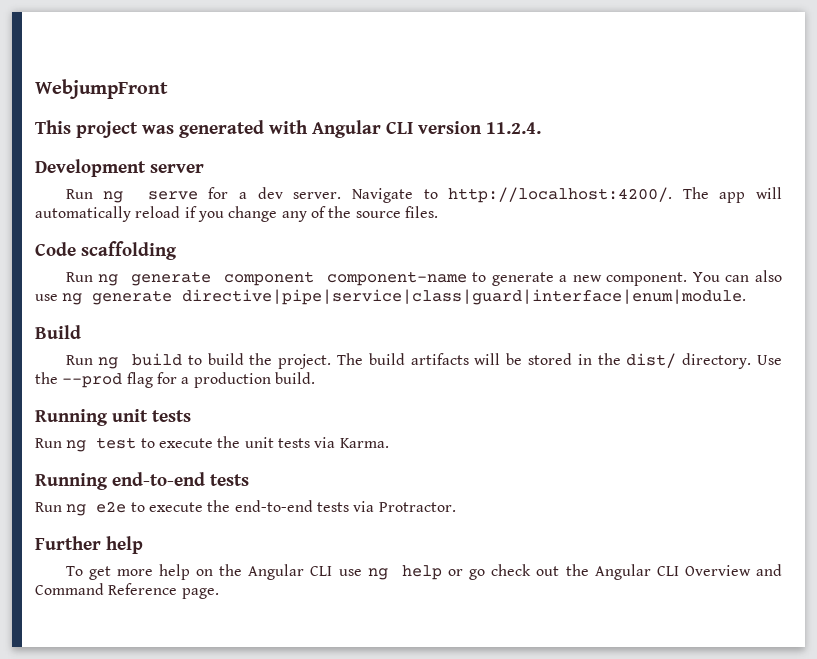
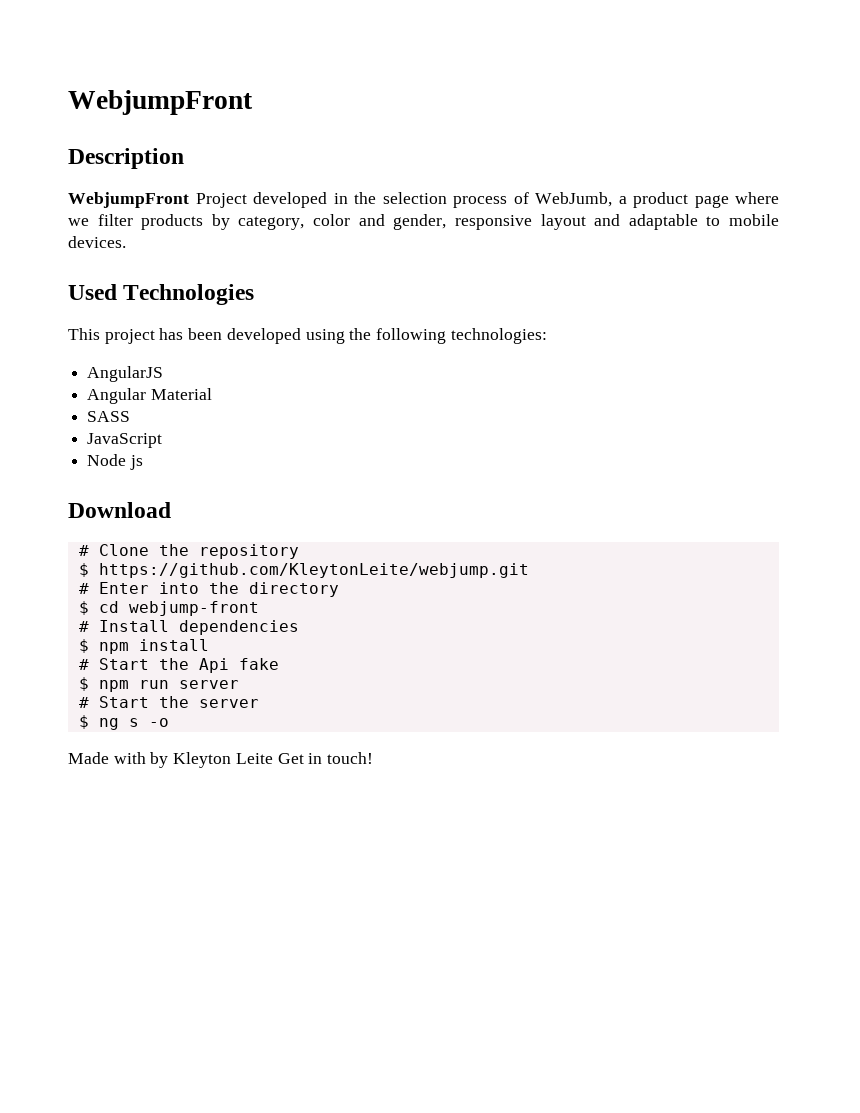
[35,120,541,138] [35,159,204,177] [65,187,783,203] [35,206,438,222] [35,241,177,260] [65,270,783,286] [35,289,747,305] [35,325,81,339] [65,353,783,369] [35,372,315,388] [35,409,191,426] [35,436,389,452] [35,472,249,490] [35,500,456,516] [35,536,143,554] [65,564,783,580] [35,583,219,599] This project was generated with Angular CLI version 11.2.4. // Development server // Run ng serve for a dev server. Navigate to http://localhost:4200/. The app will automatically reload if you change any of the source files. // Code scaffolding // Run ng generate component component-name to generate a new component. You can also use ng generate directive|pipe|service|class|guard|interface|enum|module. // Build // Run ng build to build the project. The build artifacts will be stored in the dist/ directory. Use the --prod flag for a production build. // Running unit tests // Run ng test to execute the unit tests via Karma. // Running end-to-end tests // Run ng e2e to execute the end-to-end tests via Protractor. // Further help // To get more help on the Angular CLI use ng help or go check out the Angular CLI Overview and Command Reference page. -> [68,148,184,169] [68,192,779,208] [68,214,780,230] [68,236,126,248] [68,284,255,305] [68,328,547,344] [87,366,164,382] [87,388,212,404] [87,411,131,422] [87,433,163,448] [87,454,143,470] [68,502,171,518] [78,544,299,559] [78,563,529,578] [78,582,339,597] [78,601,259,616] [78,620,299,635] [78,639,209,654] [78,658,279,673] [78,677,239,692] [78,696,259,708] [78,715,169,730] [68,752,374,768] Description // WebjumpFront Project developed in the selection process of WebJumb, a product page where we filter products by category, color and gender, responsive layout and adaptable to mobile devices. // Used Technologies // This project has been developed using the following technologies: // AngularJS // Angular Material // SASS // JavaScript // Node js // Download // # Clone the repository // $ https://github.com/KleytonLeite/webjump.git // # Enter into the directory // $ cd webjump-front // # Install dependencies // $ npm install // # Start the Api fake // $ npm run server // # Start the server // $ ng s -o // Made with by Kleyton Leite Get in touch!

